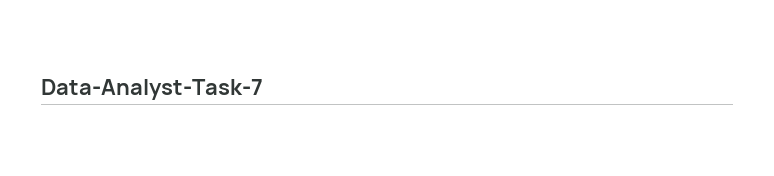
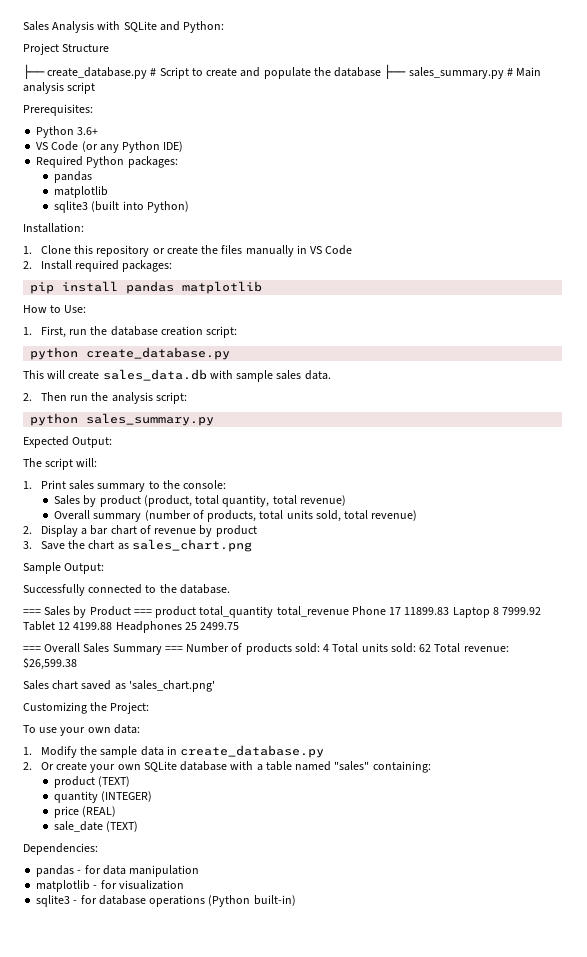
[41,79,263,100] Data-Analyst-Task-7 -> [23,21,225,33] [23,43,110,55] [23,64,542,79] [23,82,96,94] [23,104,93,116] [36,126,99,138] [36,141,184,153] [36,156,178,168] [54,171,93,183] [54,186,109,198] [54,201,189,213] [23,223,84,233] [23,245,353,257] [23,260,173,272] [30,281,263,294] [23,305,87,313] [23,326,238,338] [30,347,231,360] [23,369,331,382] [23,392,187,404] [30,413,215,426] [23,436,113,448] [23,458,98,470] [23,480,227,492] [54,495,346,507] [54,510,418,522] [23,525,257,537] [23,539,252,552] [23,562,105,574] [23,584,230,596] [23,606,542,618] [23,621,240,633] [23,643,509,655] [23,658,77,670] [23,680,215,692] [23,702,150,714] [23,724,140,736] [23,745,325,758] [23,761,431,773] [54,776,131,788] [54,791,153,803] [54,806,117,818] [54,821,139,832] [23,843,98,855] [36,865,200,877] [36,880,184,892] [36,895,296,907] Sales Analysis with SQLite and Python: // Project Structure // ├── create_database.py # Script to create and populate the database ├── sales_summary.py # Main analysis script // Prerequisites: // Python 3.6+ // VS Code (or any Python IDE) // Required Python packages: // pandas // matplotlib // sqlite3 (built into Python) // Installation: // 1. Clone this repository or create the files manually in VS Code // 2. Install required packages: // pip install pandas matplotlib // How to Use: // 1. First, run the database creation script: // python create_database.py // This will create sales_data.db with sample sales data. // 2. Then run the analysis script: // python sales_summary.py // Expected Output: // The script will: // 1. Print sales summary to the console: // Sales by product (product, total quantity, total revenue) // Overall summary (number of products, total units sold, total revenue) // 2. Display a bar chart of revenue by product // 3. Save the chart as sales_chart.png // Sample Output: // Successfully connected to the database. // === Sales by Product === product total_quantity total_revenue Phone 17 11899.83 Laptop 8 7999.92 Tablet 12 4199.88 Headphones 25 2499.75 // === Overall Sales Summary === Number of products sold: 4 Total units sold: 62 Total revenue: $26,599.38 // Sales chart saved as 'sales_chart.png' // Customizing the Project: // To use your own data: // 1. Modify the sample data in create_database.py // 2. Or create your own SQLite database with a table named "sales" containing: // product (TEXT) // quantity (INTEGER) // price (REAL) // sale_date (TEXT) // Dependencies: // pandas - for data manipulation // matplotlib - for visualization // sqlite3 - for database operations (Python built-in)

